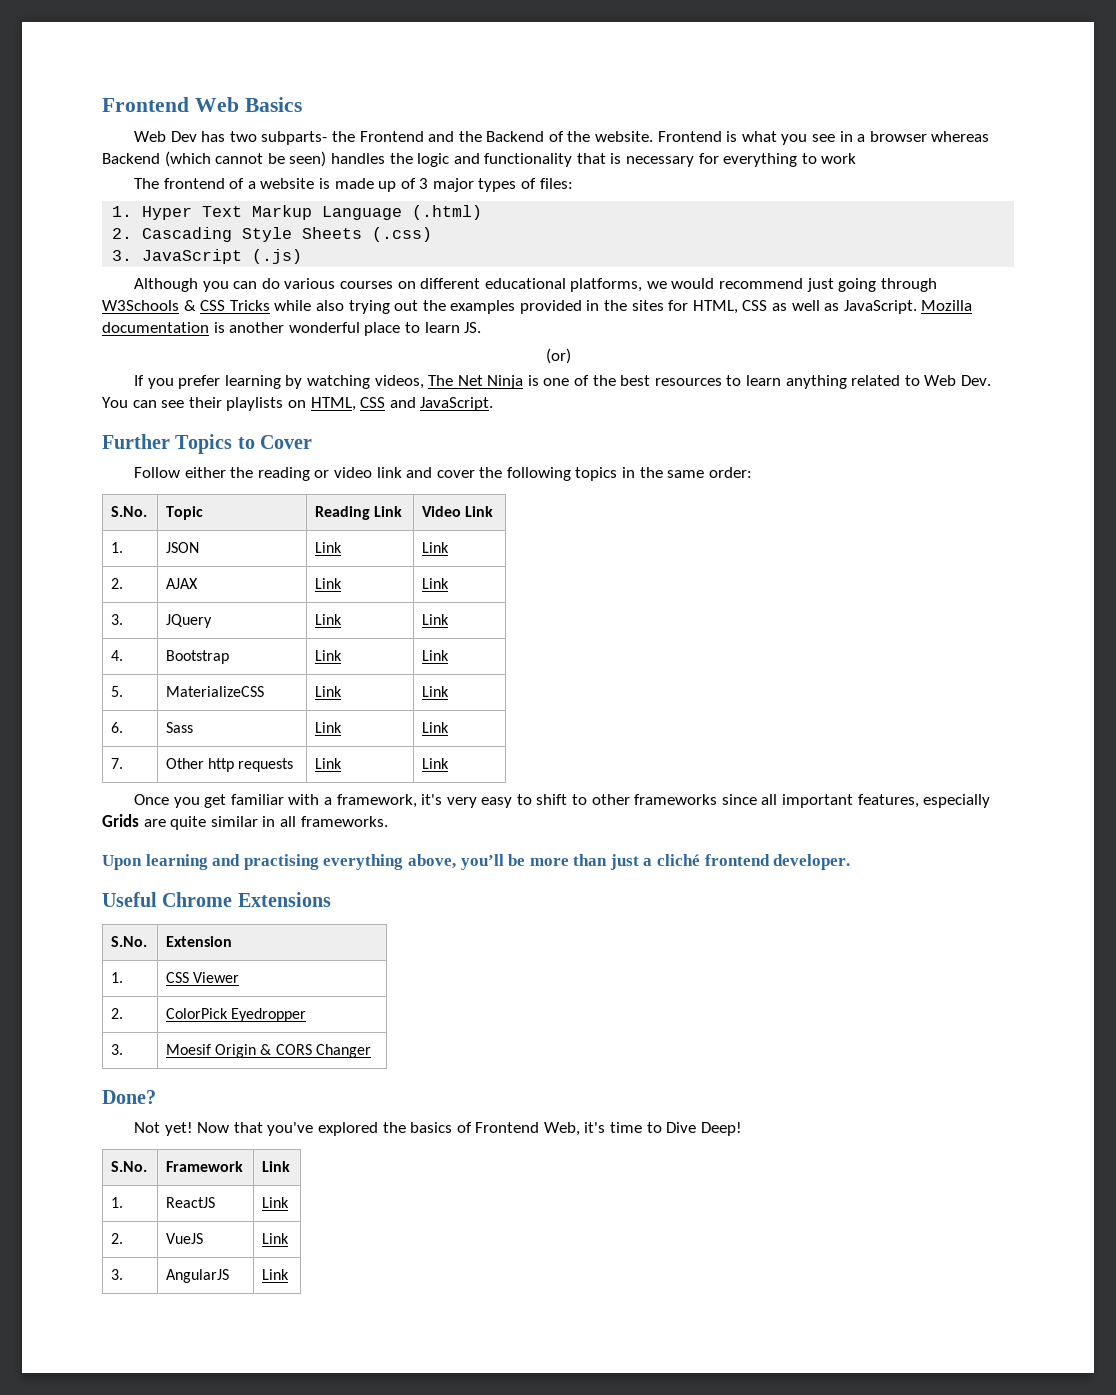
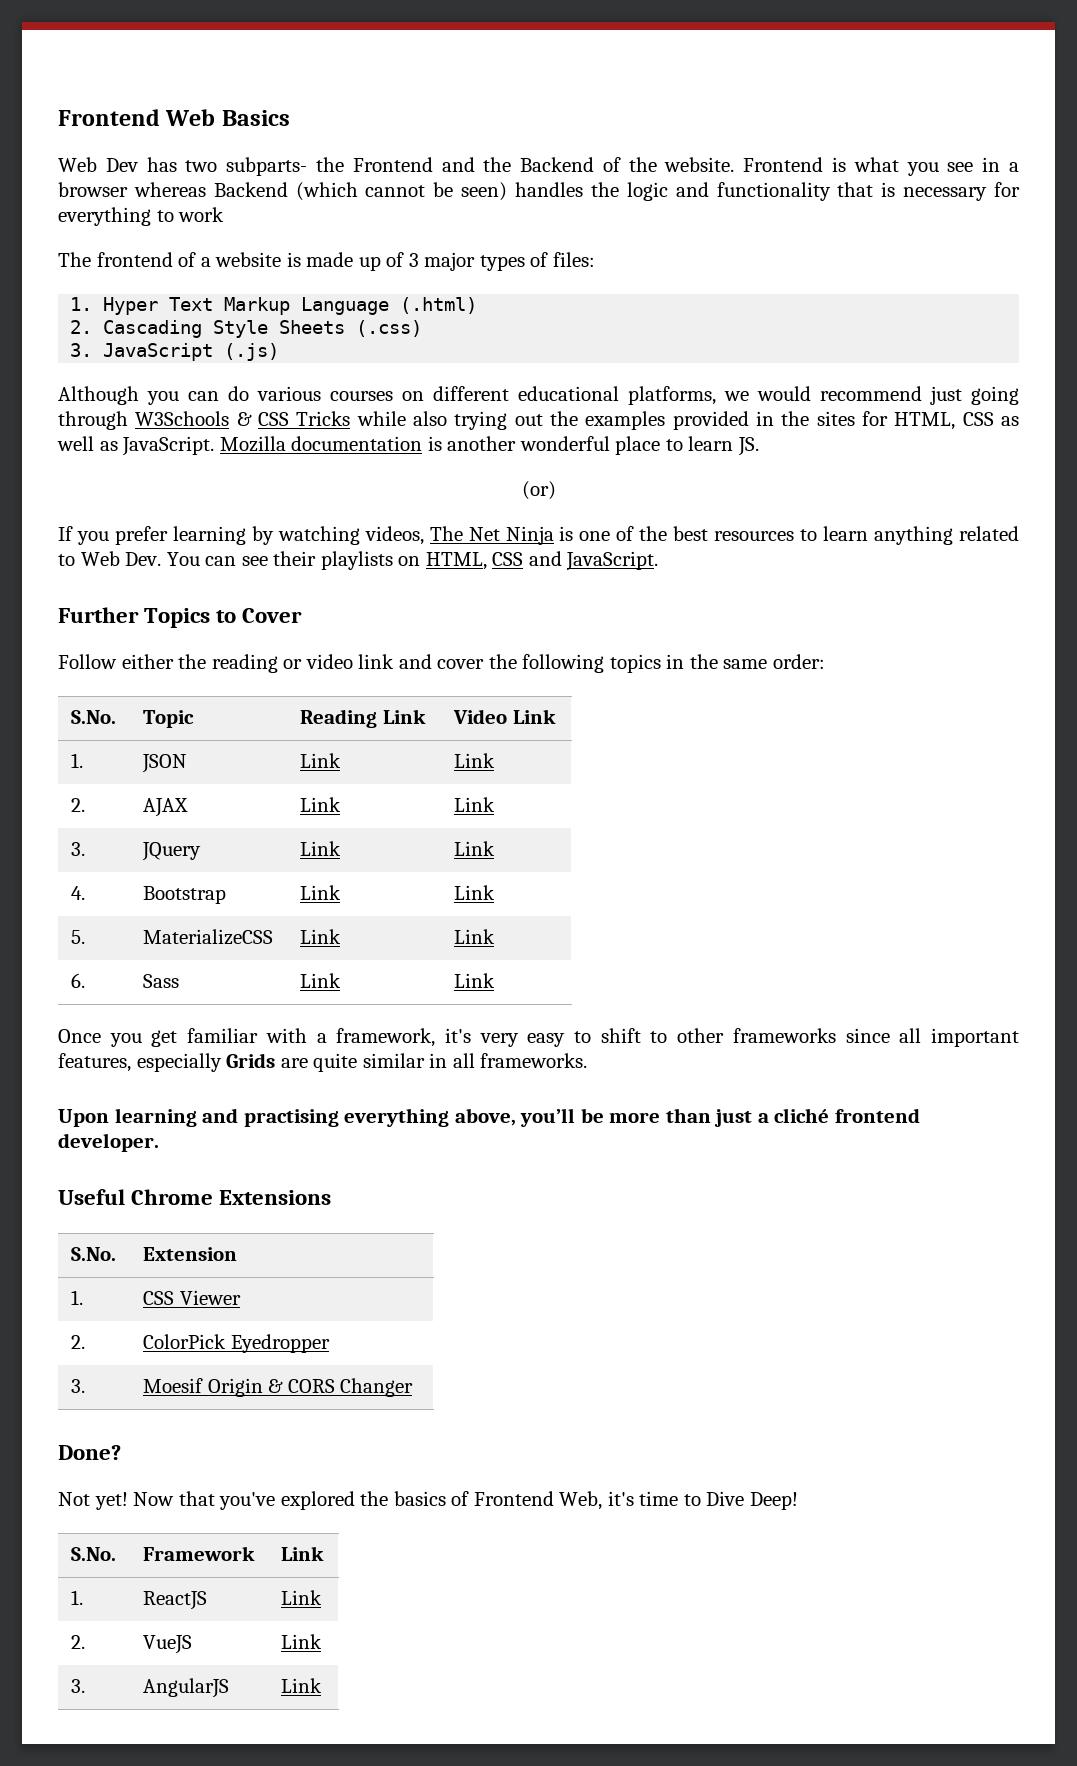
[111,758,124,769] [166,758,294,772] [315,758,343,769] [422,758,450,769] // 7. | Other http requests | Link | Link -> (496, 980) none

